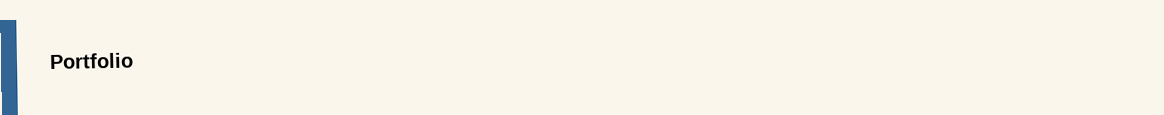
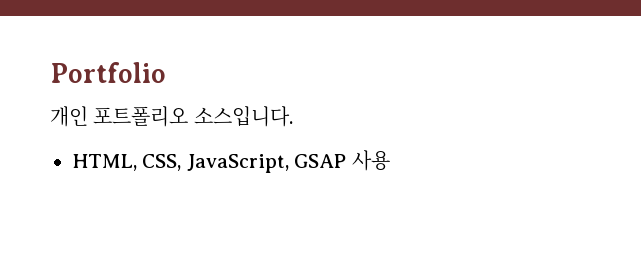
(134, 61) none -> [50,106,293,127] [72,150,390,173] // 개인 포트폴리오 소스입니다. // HTML, CSS, JavaScript, GSAP 사용

